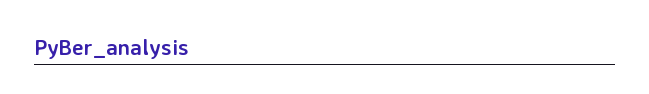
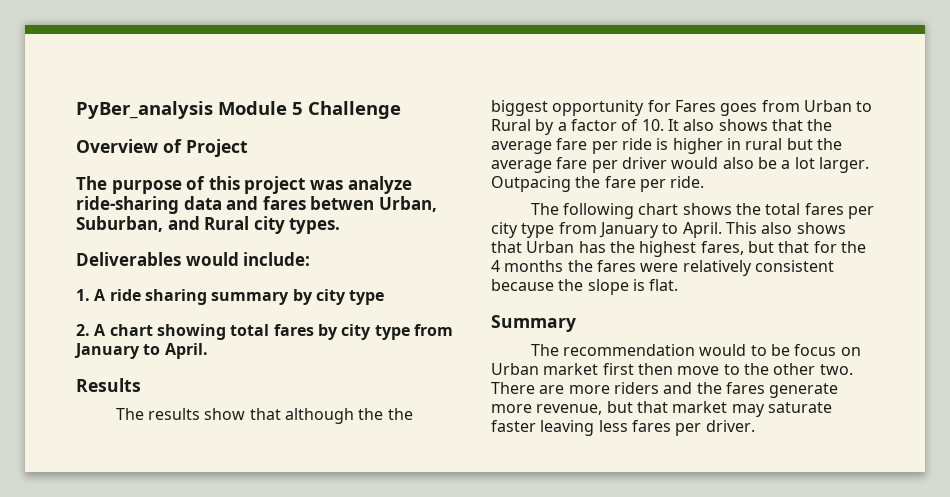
(189, 49) none -> [218,101,401,119] [76,139,248,157] [76,176,412,194] [76,196,437,214] [76,216,341,234] [76,252,311,266] [76,289,385,305] [76,324,453,340] [74,343,208,359] [76,378,141,392] [115,408,413,424] [491,100,873,116] [491,119,833,135] [491,138,842,154] [491,157,869,173] [491,176,705,192] [530,203,874,219] [491,222,846,238] [491,241,866,257] [491,260,834,276] [491,279,679,295] [491,315,576,332] [530,344,861,356] [491,363,853,375] [491,382,839,398] [491,401,832,417] [491,420,755,436] Module 5 Challenge // Overview of Project // The purpose of this project was analyze ride-sharing data and fares betwen Urban, Suburban, and Rural city types. // Deliverables would include: // 1. A ride sharing summary by city type // 2. A chart showing total fares by city type from January to April. // Results // The results show that although the the biggest opportunity for Fares goes from Urban to Rural by a factor of 10. It also shows that the average fare per ride is higher in rural but the average fare per driver would also be a lot larger. Outpacing the fare per ride. // The following chart shows the total fares per city type from January to April. This also shows that Urban has the highest fares, but that for the 4 months the fares were relatively consistent because the slope is flat. // Summary // The recommendation would to be focus on Urban market first then move to the other two. There are more riders and the fares generate more revenue, but that market may saturate faster leaving less fares per driver.

